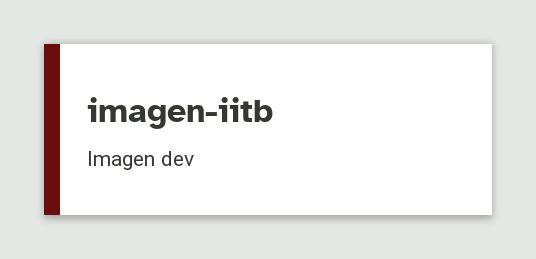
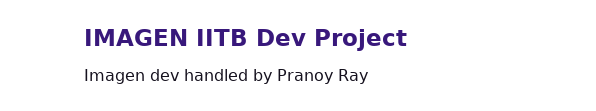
[87,97,273,129] [87,151,194,170] imagen-iitb // Imagen dev -> [84,29,407,51] [84,69,368,84] IMAGEN IITB Dev Project // Imagen dev handled by Pranoy Ray

